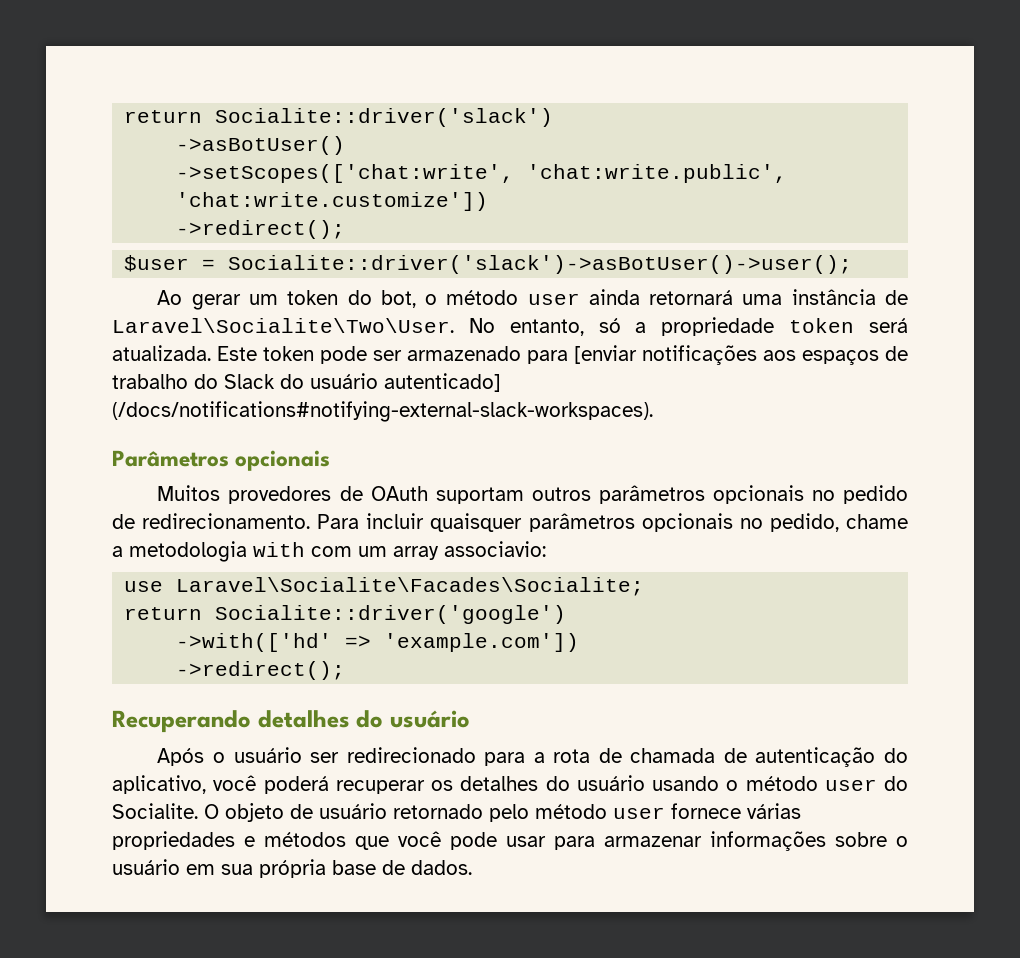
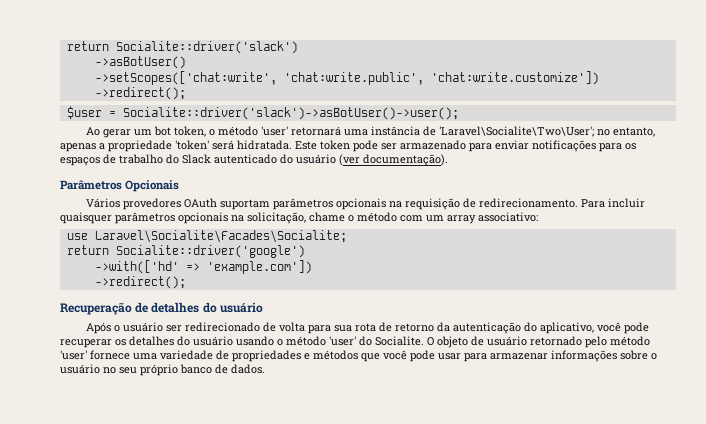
[287,289,908,308] [112,317,908,336] [112,345,211,361] token do bot, o método user ainda retornará uma instância de Laravel\Socialite\Two\User. No entanto, só a propriedade token será atualizada. -> [154,126,656,137] [60,140,292,152] bot token, o método 'user' retornará uma instância de 'Laravel\Socialite\Two\User'; no entanto, apenas a propriedade 'token' será hidratada.
[574,345,796,365] [enviar notificações aos -> [495,140,636,152] enviar notificações para os
[280,373,501,392] [112,401,653,422] do usuário autenticado] (/docs/notifications#notifying-external-slack-workspaces). -> [214,154,448,166] autenticado do usuário (ver documentação).
[235,450,331,471] [157,485,363,504] opcionais // Muitos provedores de -> [125,180,180,192] [86,198,182,210] Opcionais // Vários provedores
[531,485,908,504] outros parâmetros opcionais no pedido -> [273,198,461,210] parâmetros opcionais na requisição
[739,513,908,532] [112,541,305,562] no pedido, chame a metodologia with -> [231,212,397,224] na solicitação, chame o método
[444,541,546,557] associavio: -> [478,212,538,222] associativo:
[112,710,251,733] Recuperando -> [60,302,149,315] Recuperação de
[484,748,747,766] para a rota de chamada de -> [263,322,451,334] de volta para sua rota de retorno da
[263,776,329,794] poderá -> [624,322,650,334] pode
[824,779,877,791] user -> [329,336,356,346] 'user'
[613,803,801,819] user fornece várias -> [60,350,229,360] 'user' fornece uma variedade de
[186,859,376,878] em sua própria base -> [103,364,212,376] no seu próprio banco

